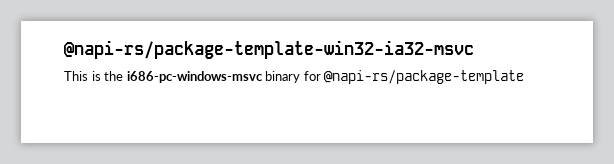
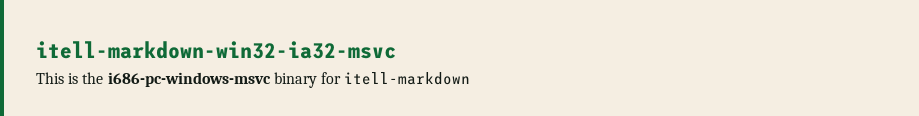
[64,40,474,59] @napi-rs/package-template-win32-ia32-msvc -> [36,41,396,59] itell-markdown-win32-ia32-msvc
[324,70,525,84] @napi-rs/package-template -> [344,72,471,85] itell-markdown

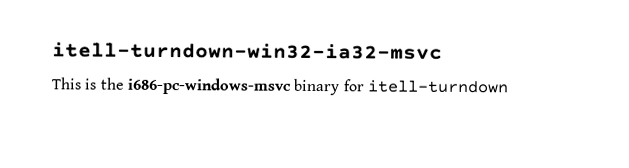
[36,41,396,59] itell-markdown-win32-ia32-msvc -> [52,42,443,60] itell-turndown-win32-ia32-msvc
[344,72,471,85] itell-markdown -> [366,79,509,94] itell-turndown

